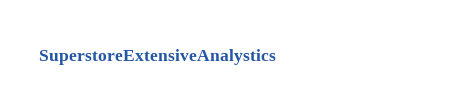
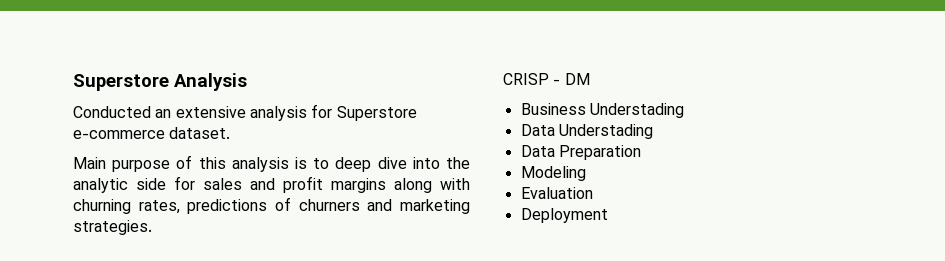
[39,49,276,65] SuperstoreExtensiveAnalystics -> [73,73,247,91] [73,104,417,121] [73,127,231,139] [73,155,470,172] [73,176,470,193] [73,197,471,214] [73,220,152,235] [503,73,590,85] [520,103,684,118] [520,124,653,139] [520,145,641,160] [520,166,586,181] [520,187,593,199] [520,208,608,223] Superstore Analysis // Conducted an extensive analysis for Superstore e-commerce dataset. // Main purpose of this analysis is to deep dive into the analytic side for sales and profit margins along with churning rates, predictions of churners and marketing strategies. // CRISP - DM // Business Understading // Data Understading // Data Preparation // Modeling // Evaluation // Deployment

